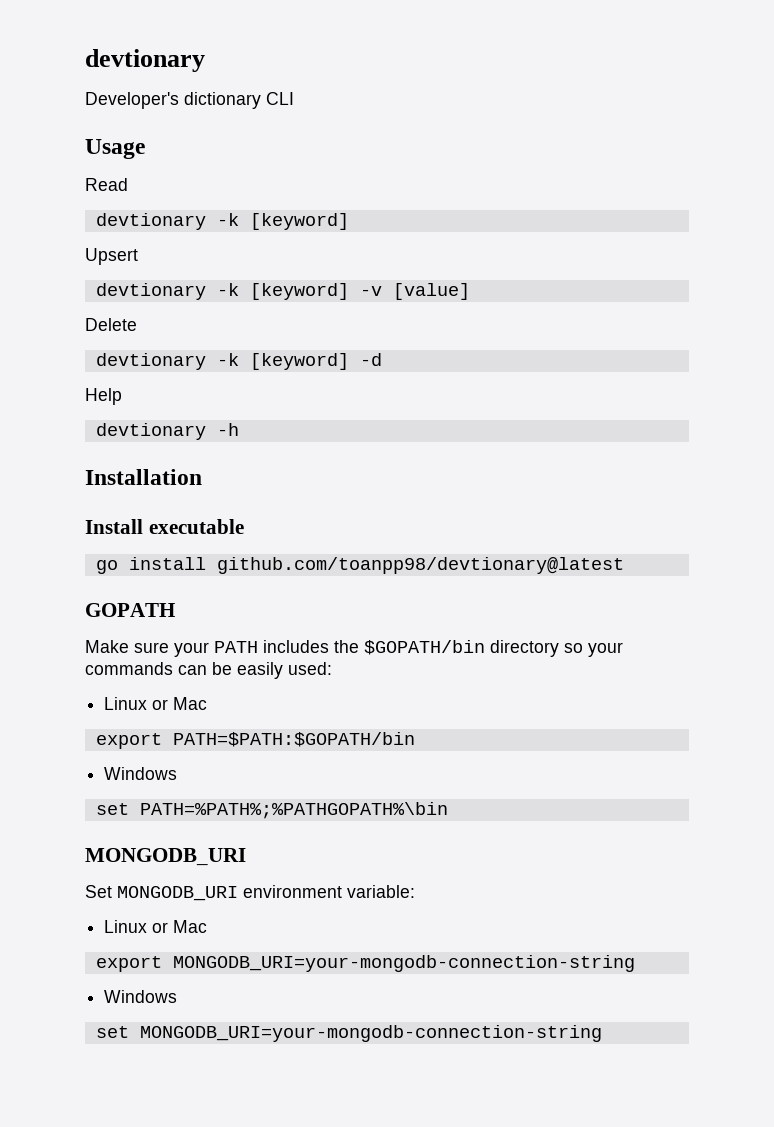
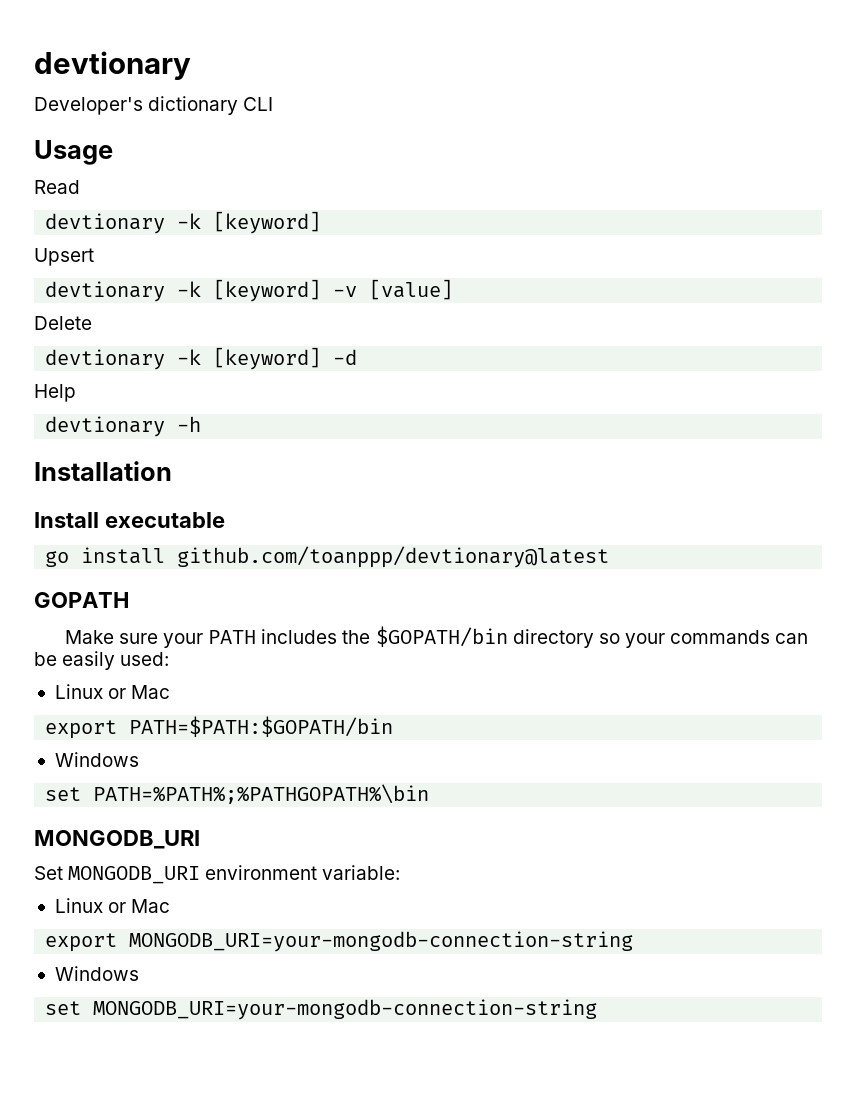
[216,557,624,574] github.com/toanpp98/devtionary@latest -> [177,546,610,568] github.com/toanppp/devtionary@latest

